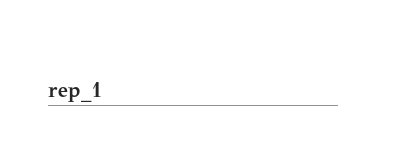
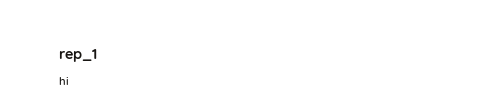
(102, 92) none -> [59,77,69,85] // hi

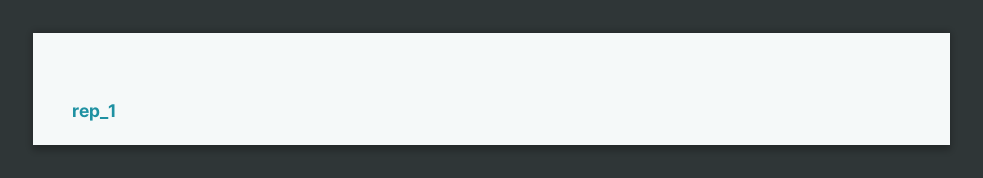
[59,77,69,85] // hi -> (116, 112) none

